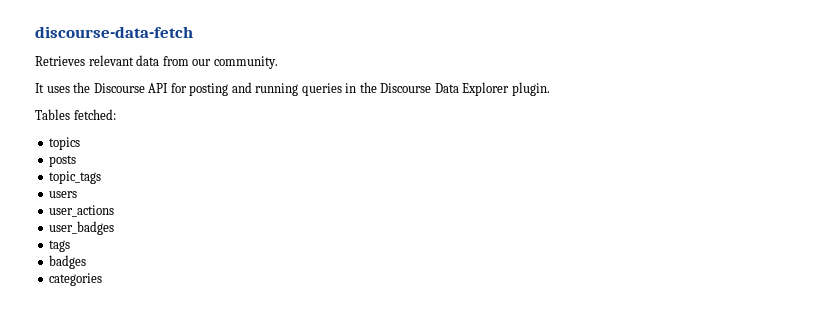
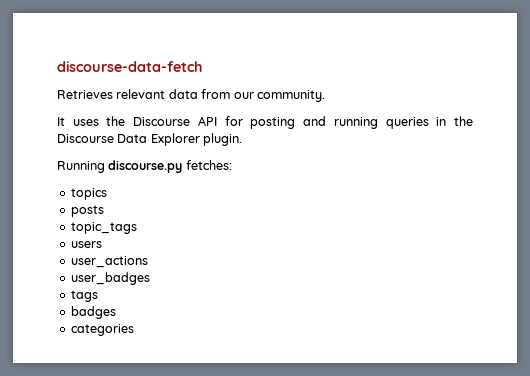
[35,109,116,120] Tables fetched: -> [57,160,232,173] Running discourse.py fetches:

